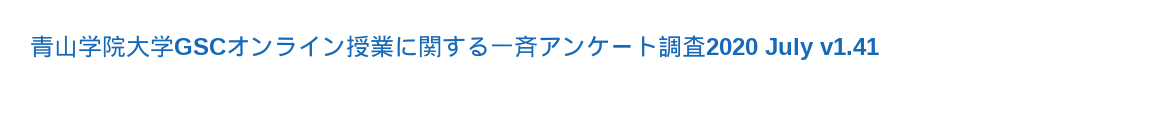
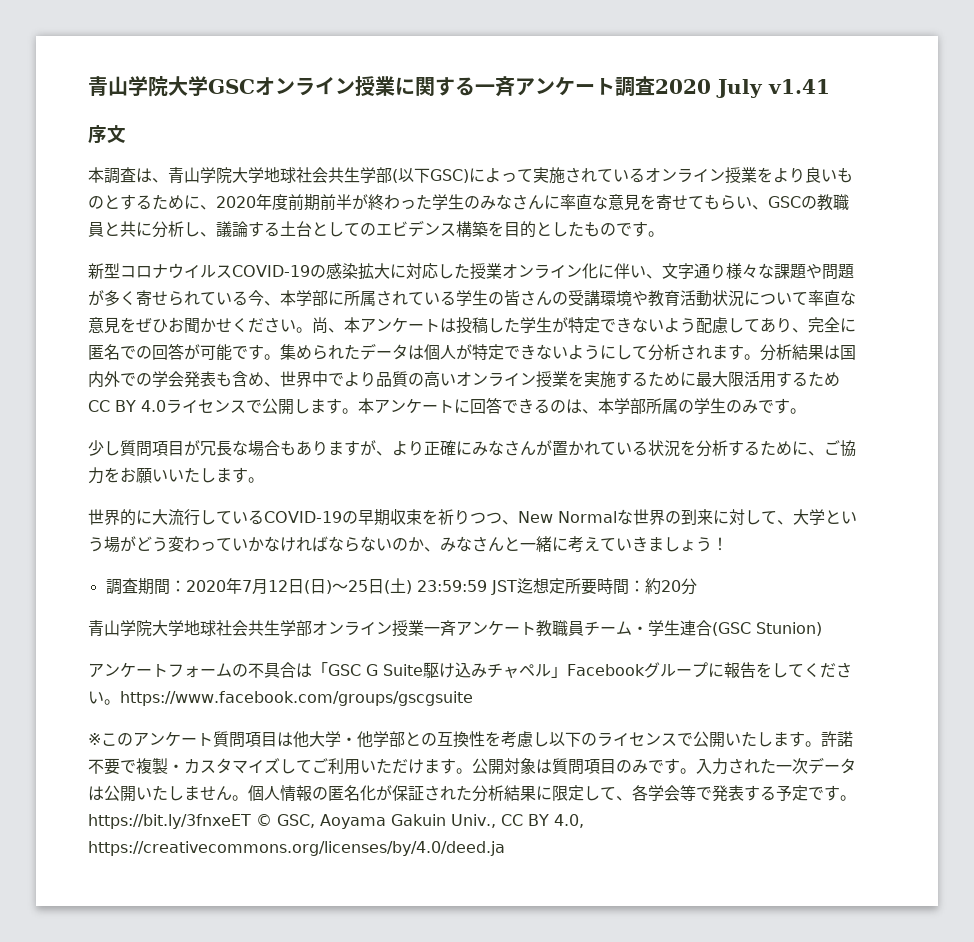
(879, 46) none -> [88,125,126,144] [88,167,853,184] [88,194,849,211] [88,220,664,238] [88,263,854,280] [88,290,856,307] [88,317,856,334] [88,343,856,361] [88,371,840,388] [88,398,806,415] [88,440,856,457] [88,467,264,484] [88,509,857,526] [88,536,728,553] [105,578,697,595] [88,620,822,637] [88,662,852,678] [88,691,473,706] [88,731,853,748] [88,757,856,775] [88,785,856,802] [88,814,584,829] [88,841,505,856] // 序文 // 本調査は、青山学院大学地球社会共生学部(以下GSC)によって実施されているオンライン授業をより良いものとするために、2020年度前期前半が終わった学生のみなさんに率直な意見を寄せてもらい、GSCの教職員と共に分析し、議論する土台としてのエビデンス構築を目的としたものです。 // 新型コロナウイルスCOVID-19の感染拡大に対応した授業オンライン化に伴い、文字通り様々な課題や問題が多く寄せられている今、本学部に所属されている学生の皆さんの受講環境や教育活動状況について率直な意見をぜひお聞かせください。尚、本アンケートは投稿した学生が特定できないよう配慮してあり、完全に匿名での回答が可能です。集められたデータは個人が特定できないようにして分析されます。分析結果は国内外での学会発表も含め、世界中でより品質の高いオンライン授業を実施するために最大限活用するためCC BY 4.0ライセンスで公開します。本アンケートに回答できるのは、本学部所属の学生のみです。 // 少し質問項目が冗長な場合もありますが、より正確にみなさんが置かれている状況を分析するために、ご協力をお願いいたします。 // 世界的に大流行しているCOVID-19の早期収束を祈りつつ、New Normalな世界の到来に対して、大学という場がどう変わっていかなければならないのか、みなさんと一緒に考えていきましょう！ // 調査期間：2020年7月12日(日)〜25日(土) 23:59:59 JST迄想定所要時間：約20分 // 青山学院大学地球社会共生学部オンライン授業一斉アンケート教職員チーム・学生連合(GSC Stunion) // アンケートフォームの不具合は「GSC G Suite駆け込みチャペル」Facebookグループに報告をしてください。https://www.facebook.com/groups/gscgsuite // ※このアンケート質問項目は他大学・他学部との互換性を考慮し以下のライセンスで公開いたします。許諾不要で複製・カスタマイズしてご利用いただけます。公開対象は質問項目のみです。入力された一次データは公開いたしません。個人情報の匿名化が保証された分析結果に限定して、各学会等で発表する予定です。https://bit.ly/3fnxeET © GSC, Aoyama Gakuin Univ., CC BY 4.0, https://creativecommons.org/licenses/by/4.0/deed.ja

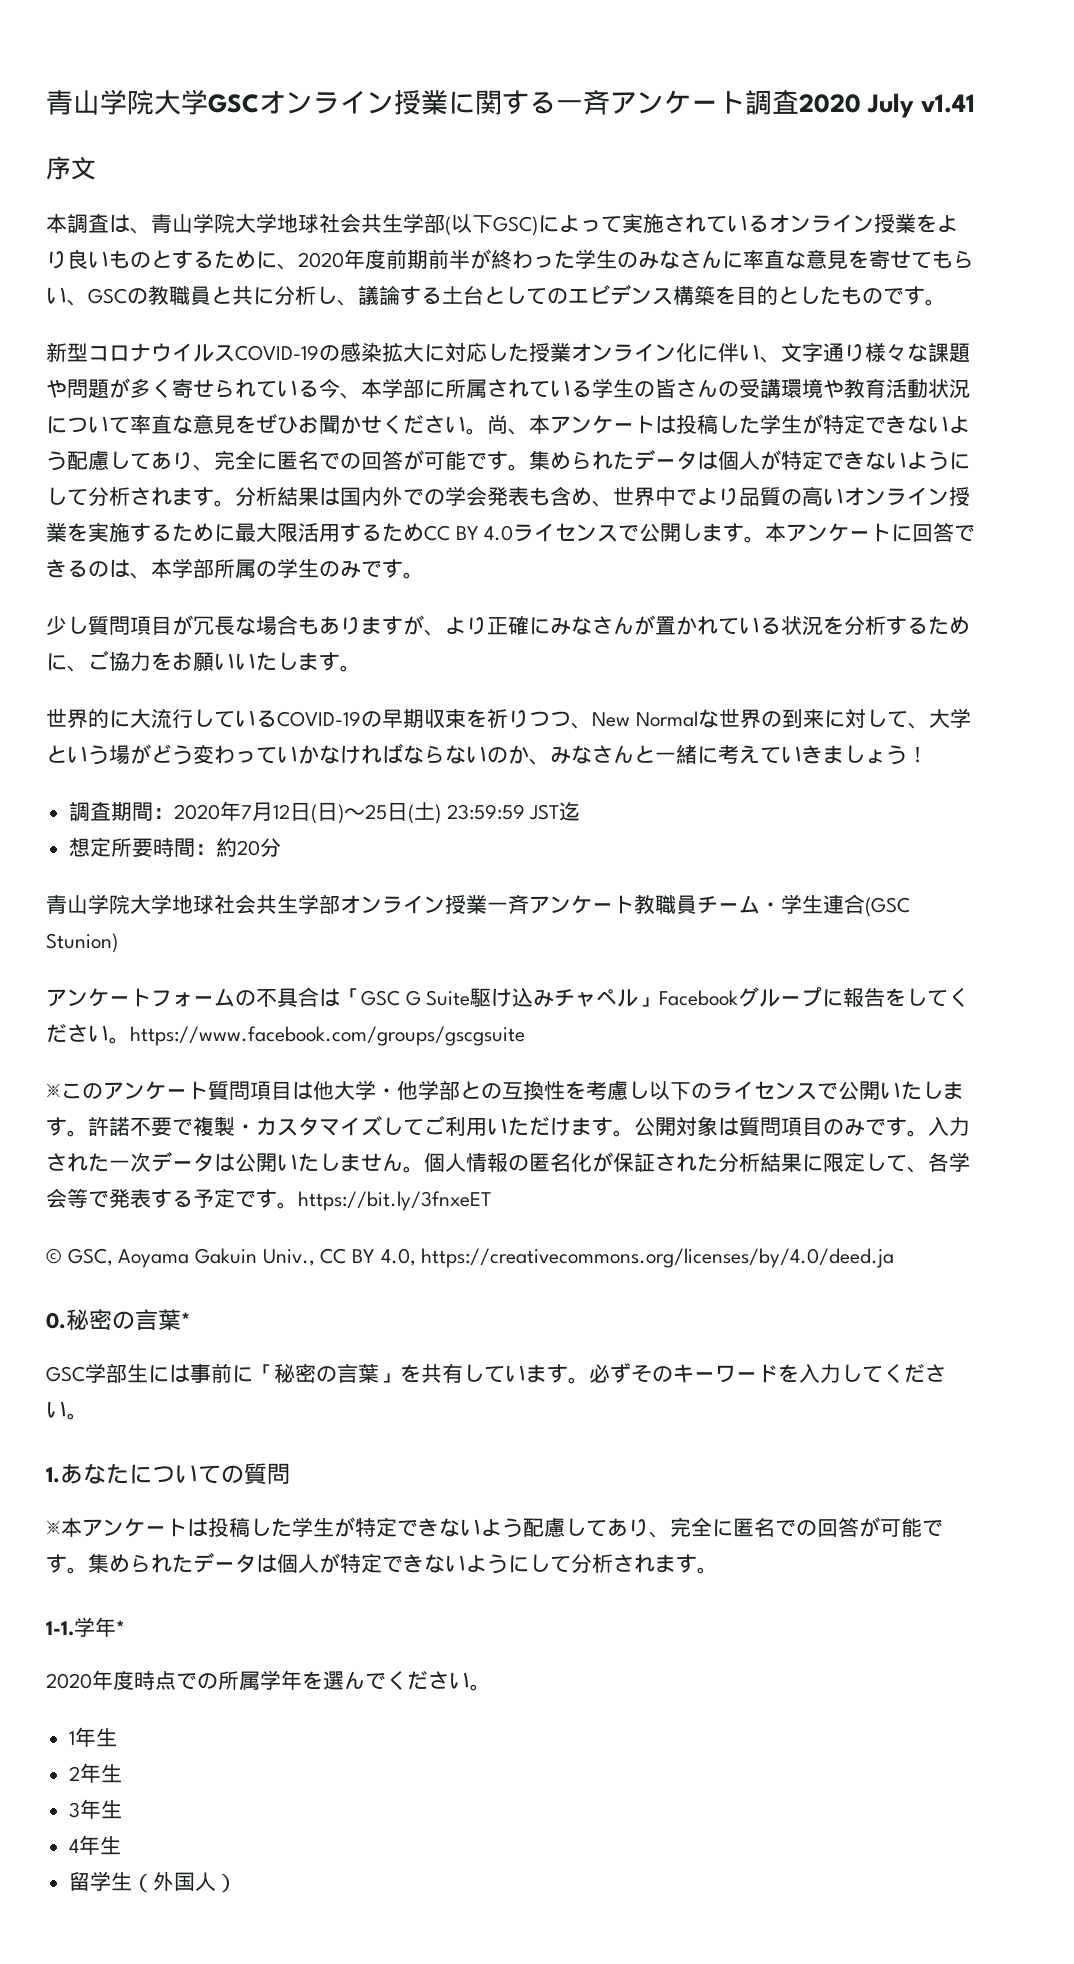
(533, 586) none -> (581, 811) //
(251, 821) none -> (491, 1201) //
(505, 848) none -> [46,1309,190,1331] [46,1363,946,1384] [46,1401,88,1420] [46,1463,290,1485] [46,1517,943,1538] [46,1552,718,1574] [46,1617,125,1637] [46,1670,491,1691] [69,1727,118,1747] [69,1763,123,1783] [69,1799,123,1819] [69,1835,122,1855] [69,1871,238,1893] // 0.秘密の言葉* // GSC学部生には事前に「秘密の言葉」を共有しています。必ずそのキーワードを入力してください。 // 1.あなたについての質問 // ※本アンケートは投稿した学生が特定できないよう配慮してあり、完全に匿名での回答が可能です。集められたデータは個人が特定できないようにして分析されます。 // 1-1.学年* // 2020年度時点での所属学年を選んでください。 // 1年生 // 2年生 // 3年生 // 4年生 // 留学生（外国人）

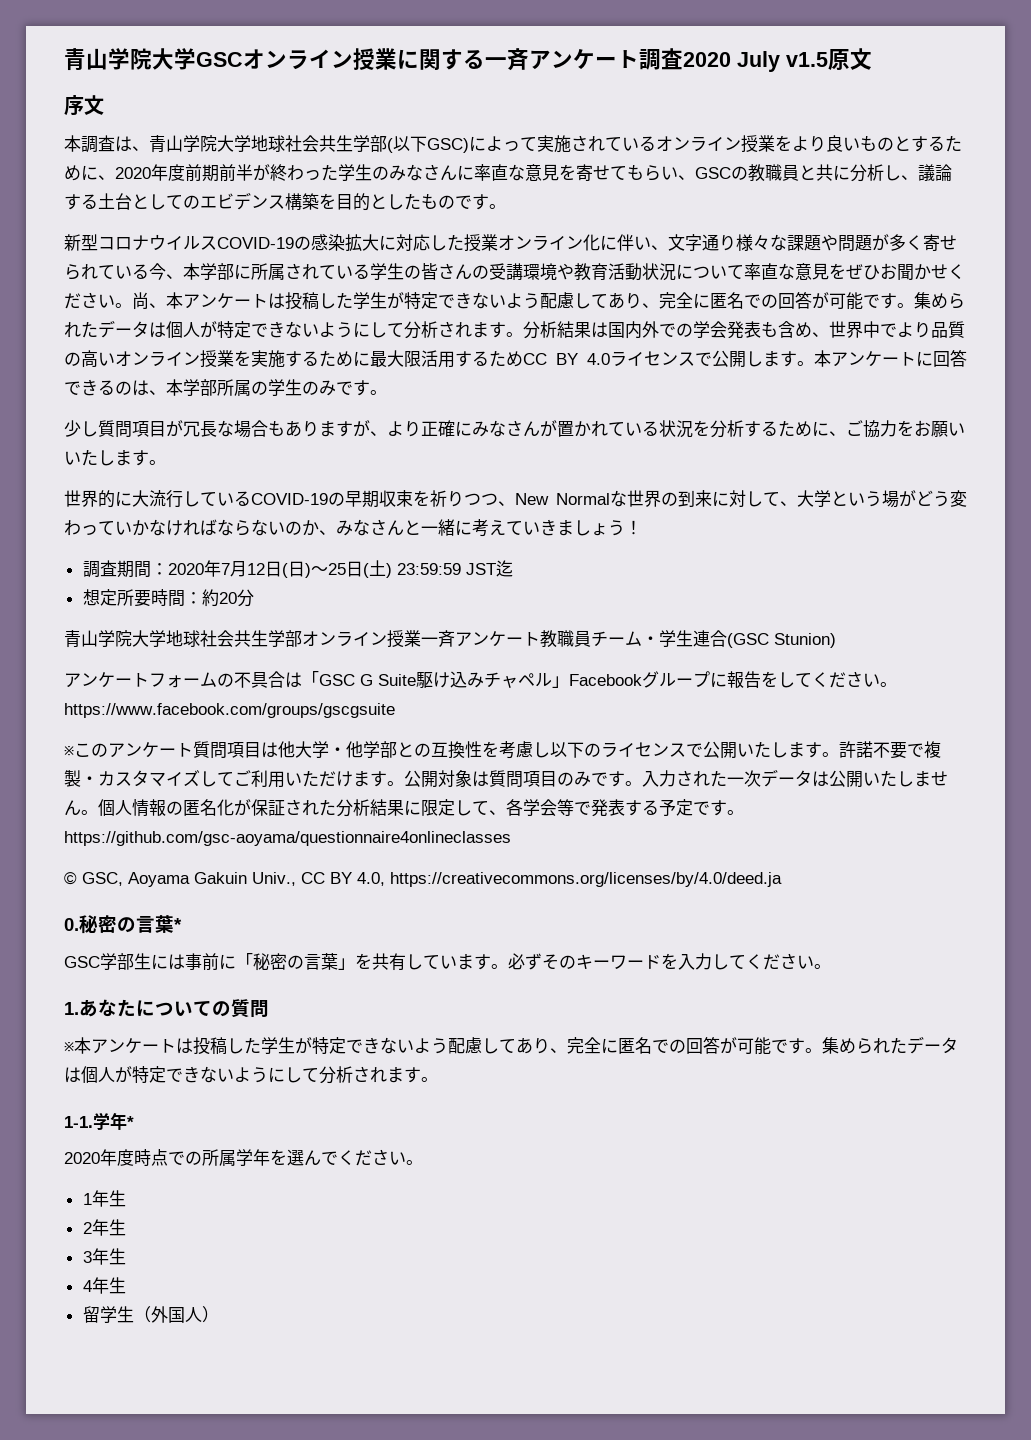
[921,94,976,113] v1.41 -> [786,48,872,70] v1.5原文
[298,1191,491,1211] https://bit.ly/3fnxeET -> [64,831,511,846] https://github.com/gsc-aoyama/questionnaire4onlineclasses

